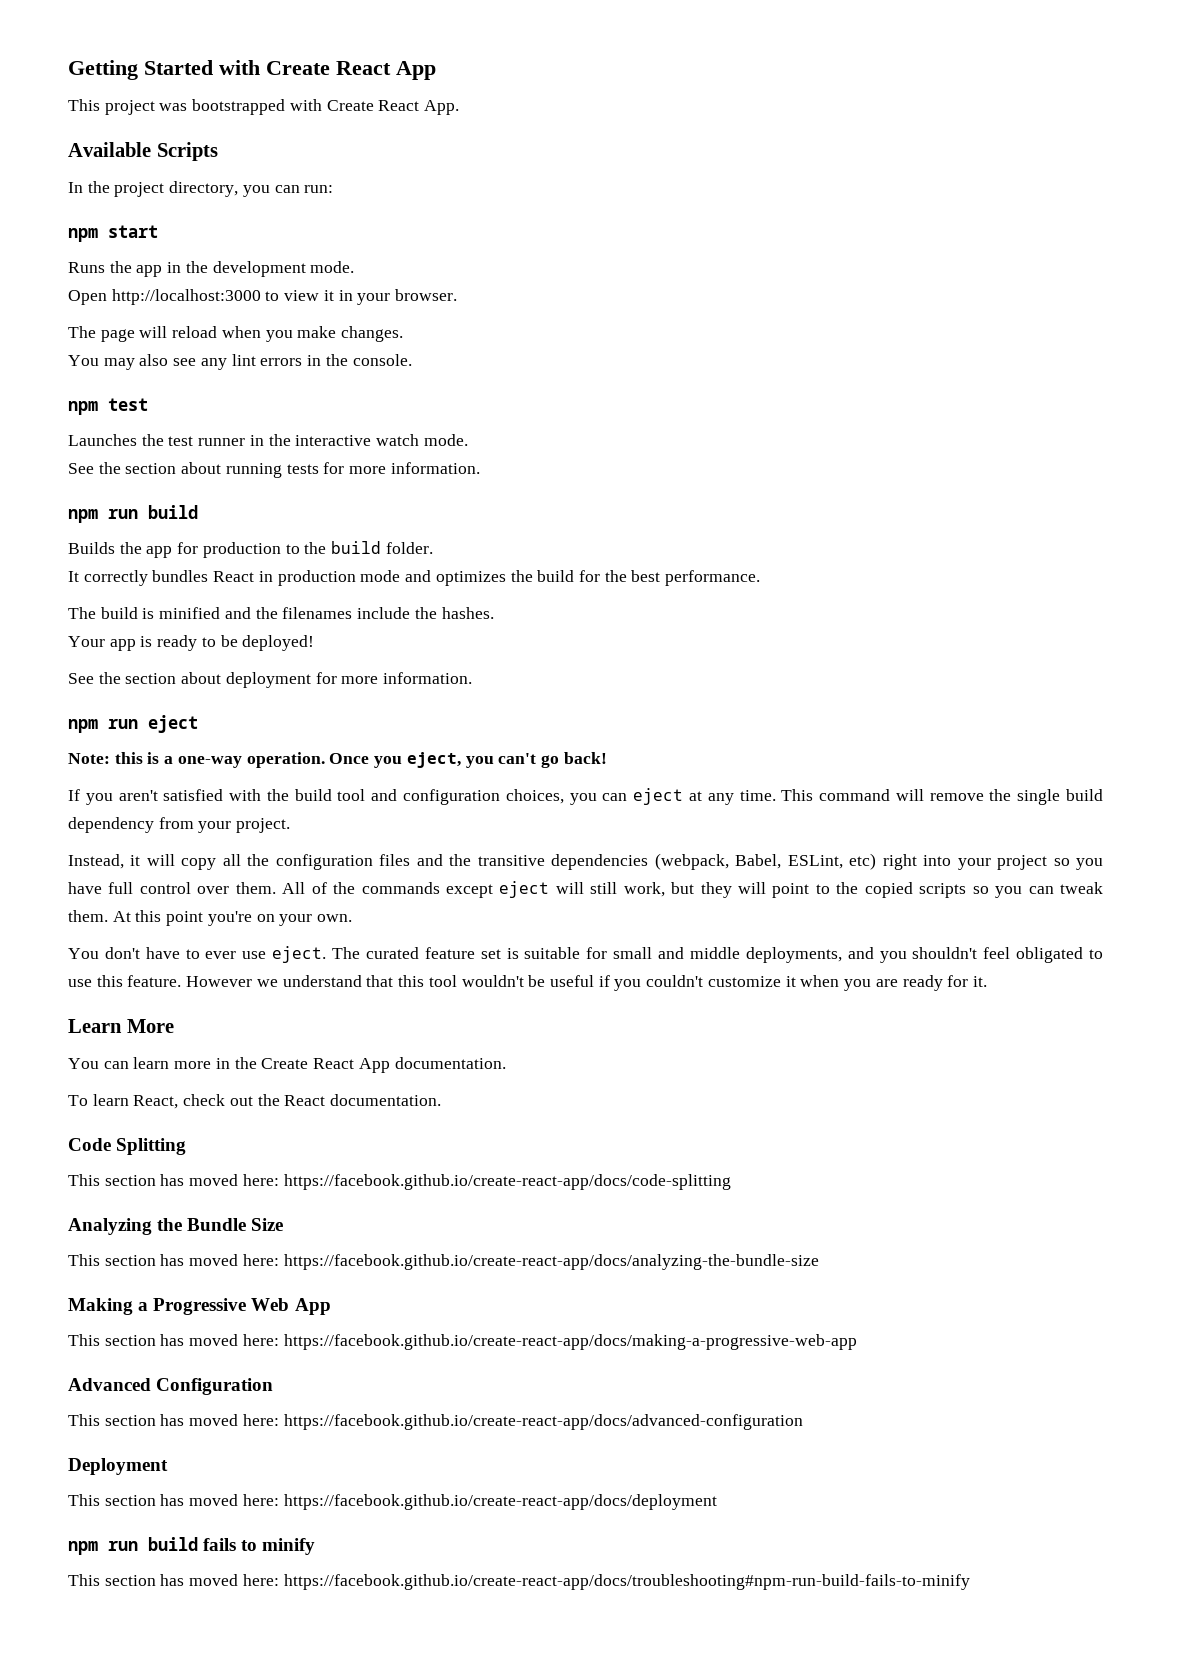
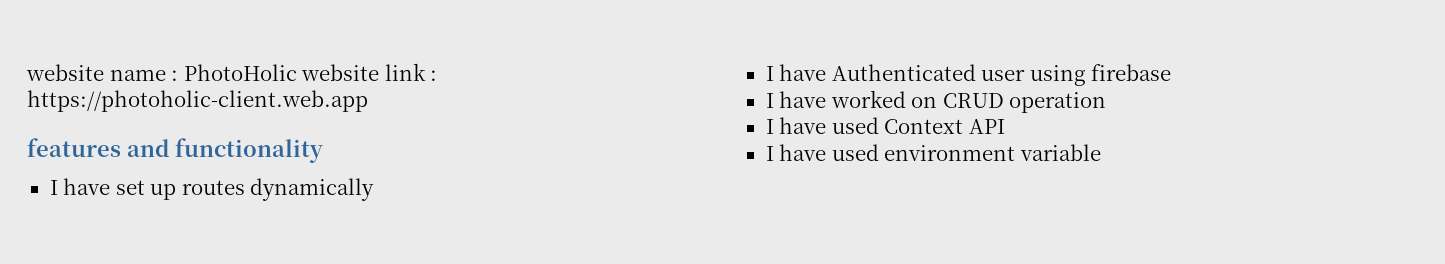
[68,60,436,80] [68,99,460,115] [68,142,218,161] [68,181,334,197] [68,225,158,242] [68,261,355,277] [68,289,458,305] [68,326,404,342] [68,354,412,370] [68,398,148,415] [68,434,468,446] [68,462,480,478] [68,505,198,523] [68,541,433,558] [68,570,761,586] [68,607,494,619] [68,635,315,651] [68,672,473,688] [68,715,198,733] [68,752,607,768] [68,788,1103,805] [68,817,291,833] [68,853,1103,870] [68,881,1104,898] [68,910,353,926] [68,946,1103,963] [68,975,987,991] [68,1019,174,1033] [68,1057,506,1073] [68,1094,442,1109] [68,1138,187,1155] [68,1174,731,1190] [68,1218,284,1235] [68,1254,819,1270] [68,1298,331,1315] [68,1334,857,1350] [68,1378,274,1395] [68,1414,803,1430] [68,1458,168,1475] [68,1494,717,1510] [68,1537,316,1555] [68,1574,970,1590] Getting Started with Create React App // This project was bootstrapped with Create React App. // Available Scripts // In the project directory, you can run: // npm start // Runs the app in the development mode. // Open http://localhost:3000 to view it in your browser. // The page will reload when you make changes. // You may also see any lint errors in the console. // npm test // Launches the test runner in the interactive watch mode. // See the section about running tests for more information. // npm run build // Builds the app for production to the build folder. // It correctly bundles React in production mode and optimizes the build for the best performance. // The build is minified and the filenames include the hashes. // Your app is ready to be deployed! // See the section about deployment for more information. // npm run eject // Note: this is a one-way operation. Once you eject, you can't go back! // If you aren't satisfied with the build tool and configuration choices, you can eject at any time. This command will remove the single build dependency from your project. // Instead, it will copy all the configuration files and the transitive dependencies (webpack, Babel, ESLint, etc) right into your project so you have full control over them. All of the commands except eject will still work, but they will point to the copied scripts so you can tweak them. At this point you're on your own. // You don't have to ever use eject. The curated feature set is suitable for small and middle deployments, and you shouldn't feel obligated to use this feature. However we understand that this tool wouldn't be useful if you couldn't customize it when you are ready for it. // Learn More // You can learn more in the Create React App documentation. // To learn React, check out the React documentation. // Code Splitting // This section has moved here: https://facebook.github.io/create-react-app/docs/code-splitting // Analyzing the Bundle Size // This section has moved here: https://facebook.github.io/create-react-app/docs/analyzing-the-bundle-size // Making a Progressive Web App // This section has moved here: https://facebook.github.io/create-react-app/docs/making-a-progressive-web-app // Advanced Configuration // This section has moved here: https://facebook.github.io/create-react-app/docs/advanced-configuration // Deployment // This section has moved here: https://facebook.github.io/create-react-app/docs/deployment // npm run build fails to minify // This section has moved here: https://facebook.github.io/create-react-app/docs/troubleshooting#npm-run-build-fails-to-minify -> [26,63,438,81] [27,90,368,112] [27,138,323,163] [49,178,375,201] [765,64,1172,86] [765,90,1107,113] [765,117,1005,134] [765,144,1101,161] website name : PhotoHolic website link : https://photoholic-client.web.app // features and functionality // I have set up routes dynamically // I have Authenticated user using firebase // I have worked on CRUD operation // I have used Context API // I have used environment variable

